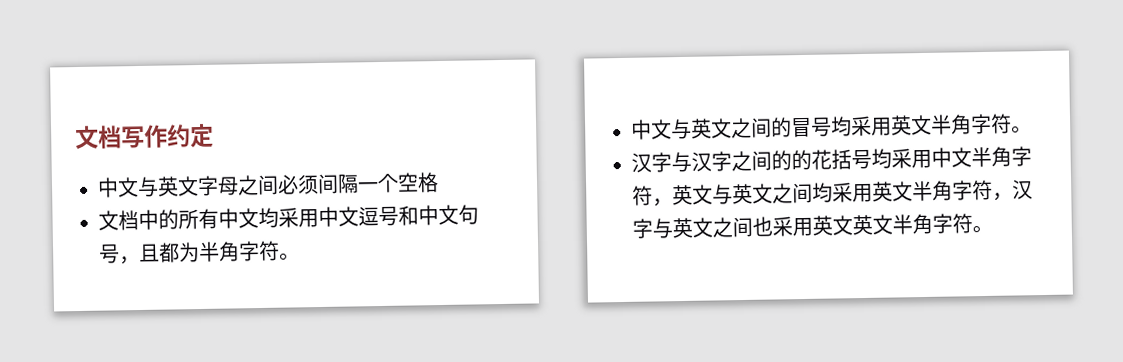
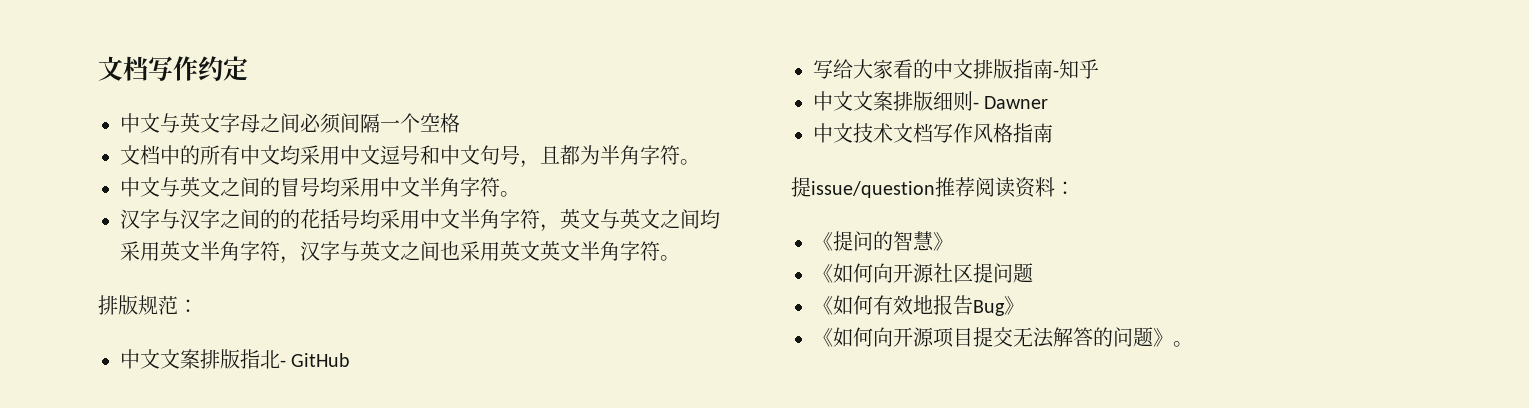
[890,115,912,136] 英 -> [380,177,400,197] 中
(993, 229) none -> [98,295,198,315] [120,349,351,369] [813,59,1099,79] [813,91,1049,111] [813,123,1053,143] [791,177,1075,198] [813,231,953,251] [813,263,1033,283] [813,295,1024,316] [813,327,1193,348] // 排版规范： // 中文文案排版指北- GitHub // 写给大家看的中文排版指南-知乎 // 中文文案排版细则- Dawner // 中文技术文档写作风格指南 // 提issue/question推荐阅读资料： // 《提问的智慧》 // 《如何向开源社区提问题 // 《如何有效地报告Bug》 // 《如何向开源项目提交无法解答的问题》。

